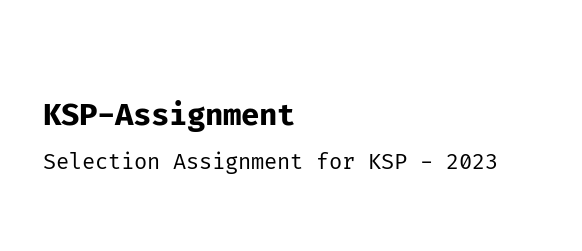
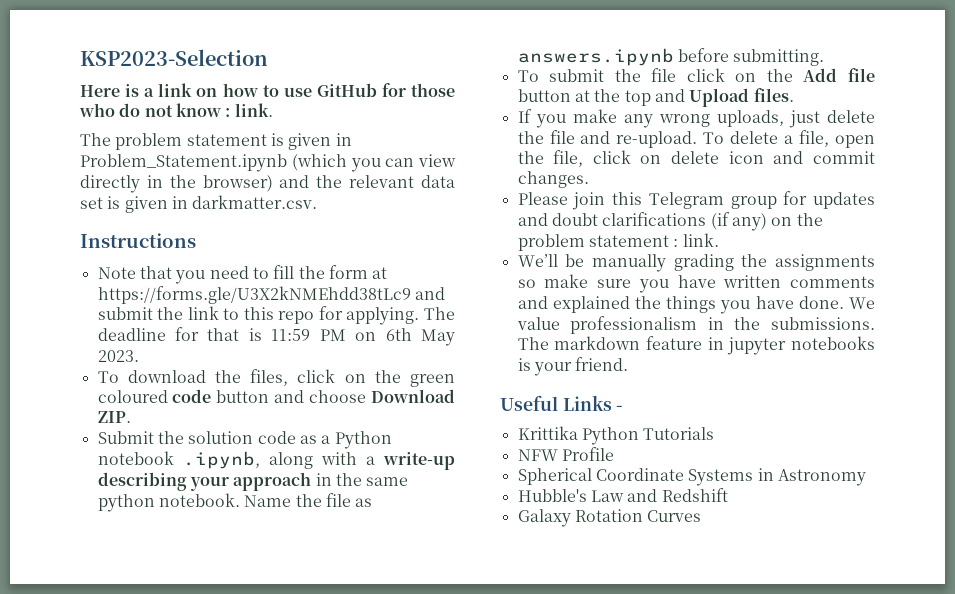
[43,100,295,132] [43,151,498,174] KSP-Assignment // Selection Assignment for KSP - 2023 -> [80,49,268,66] [80,83,455,97] [79,103,273,117] [80,133,352,150] [80,154,456,172] [80,175,455,193] [80,195,318,213] [80,233,196,248] [97,265,388,284] [97,286,445,304] [97,306,456,325] [97,327,456,346] [97,350,139,362] [97,369,455,387] [97,389,455,403] [97,411,131,423] [97,431,392,449] [97,451,455,470] [97,472,409,491] [97,493,373,512] [517,48,825,66] [517,68,875,82] [517,88,794,107] [517,109,875,128] [517,130,875,148] [517,150,875,167] [517,171,589,188] [517,191,875,210] [517,212,823,231] [517,233,719,251] [517,254,875,272] [517,274,875,293] [517,296,875,314] [516,316,875,334] [517,336,875,355] [517,357,629,376] [500,395,623,411] [517,426,715,445] [517,447,614,461] [517,468,866,486] [517,488,728,502] [517,509,702,527] KSP2023-Selection // Here is a link on how to use GitHub for those who do not know : link. // The problem statement is given in Problem_Statement.ipynb (which you can view directly in the browser) and the relevant data set is given in darkmatter.csv. // Instructions // Note that you need to fill the form at https://forms.gle/U3X2kNMEhdd38tLc9 and submit the link to this repo for applying. The deadline for that is 11:59 PM on 6th May 2023. // To download the files, click on the green coloured code button and choose Download ZIP. // Submit the solution code as a Python notebook .ipynb, along with a write-up describing your approach in the same python notebook. Name the file as answers.ipynb before submitting. // To submit the file click on the Add file button at the top and Upload files. // If you make any wrong uploads, just delete the file and re-upload. To delete a file, open the file, click on delete icon and commit changes. // Please join this Telegram group for updates and doubt clarifications (if any) on the problem statement : link. // We’ll be manually grading the assignments so make sure you have written comments and explained the things you have done. We value professionalism in the submissions. The markdown feature in jupyter notebooks is your friend. // Useful Links - // Krittika Python Tutorials // NFW Profile // Spherical Coordinate Systems in Astronomy // Hubble's Law and Redshift // Galaxy Rotation Curves

